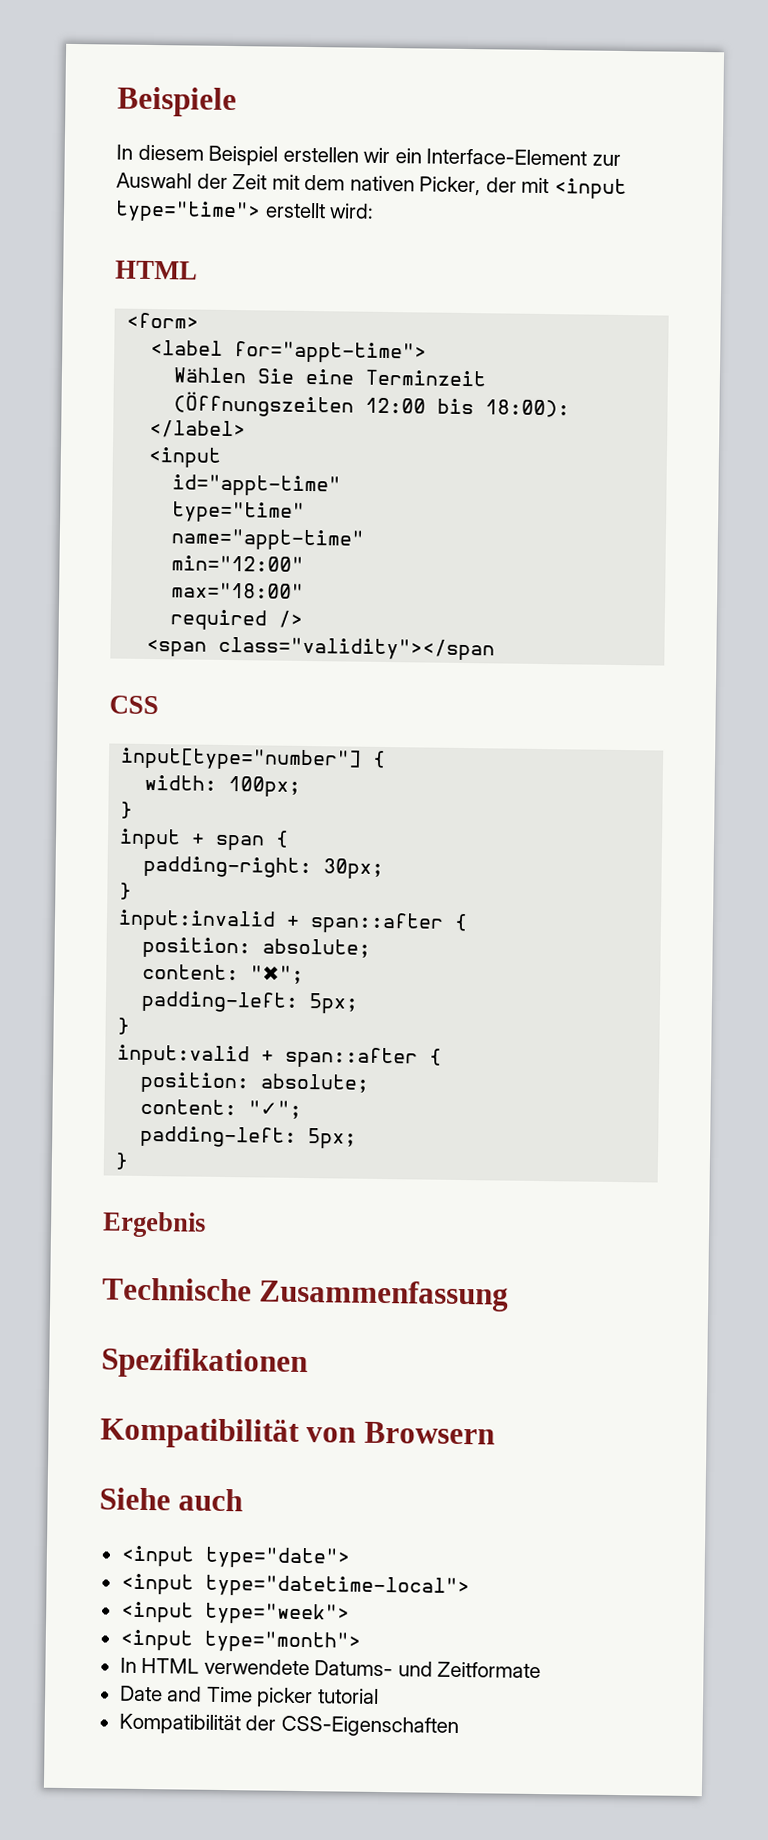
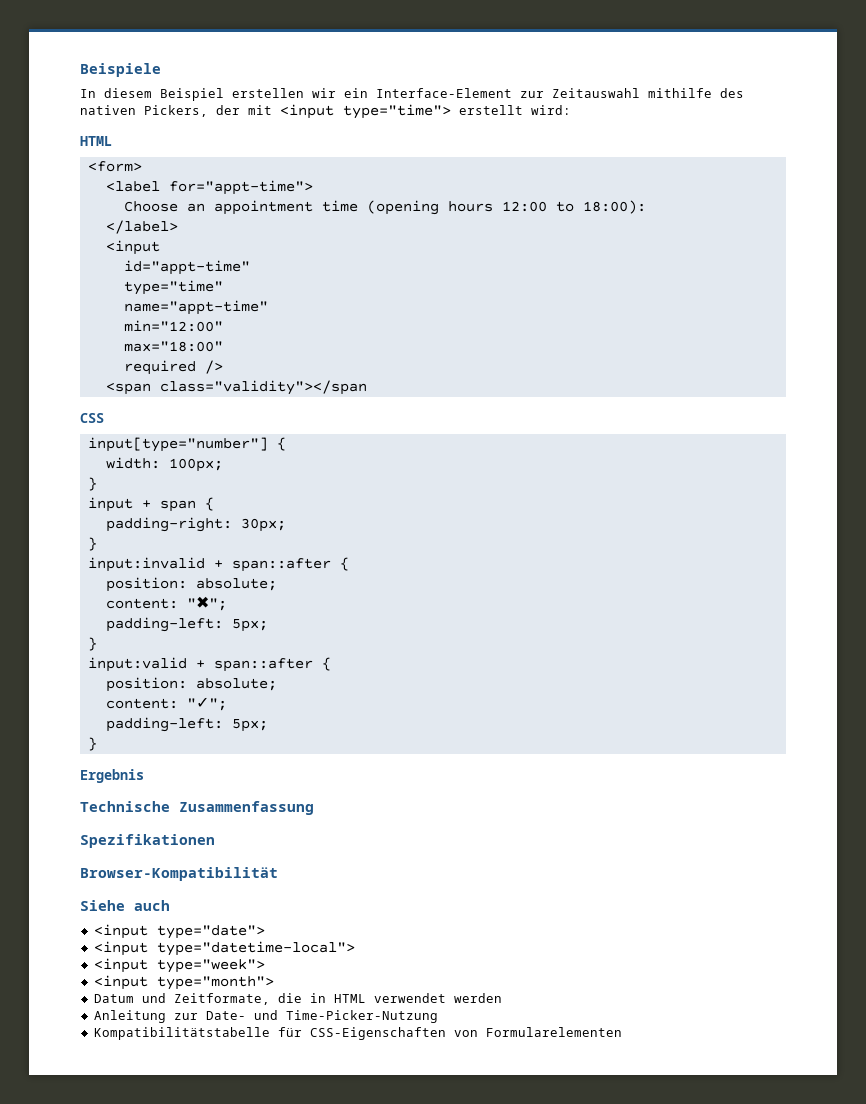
[116,172,482,196] Auswahl der Zeit mit dem nativen Picker, -> [552,88,744,98] [80,105,208,117] Zeitauswahl mithilfe des nativen Pickers,
[173,367,487,387] [173,391,475,418] Wählen Sie eine Terminzeit (Öffnungszeiten 12:00 bis -> [123,200,574,215] Choose an appointment time (opening hours 12:00 to
[100,1417,495,1449] Kompatibilität von Browsern -> [80,867,278,881] Browser-Kompatibilität
[119,1657,542,1679] [119,1685,379,1708] [118,1713,459,1738] In HTML verwendete Datums- und Zeitformate // Date and Time picker tutorial // Kompatibilität der CSS-Eigenschaften -> [93,993,502,1005] [93,1010,438,1023] [93,1027,622,1040] Datum und Zeitformate, die in HTML verwendet werden // Anleitung zur Date- und Time-Picker-Nutzung // Kompatibilitätstabelle für CSS-Eigenschaften von Formularelementen

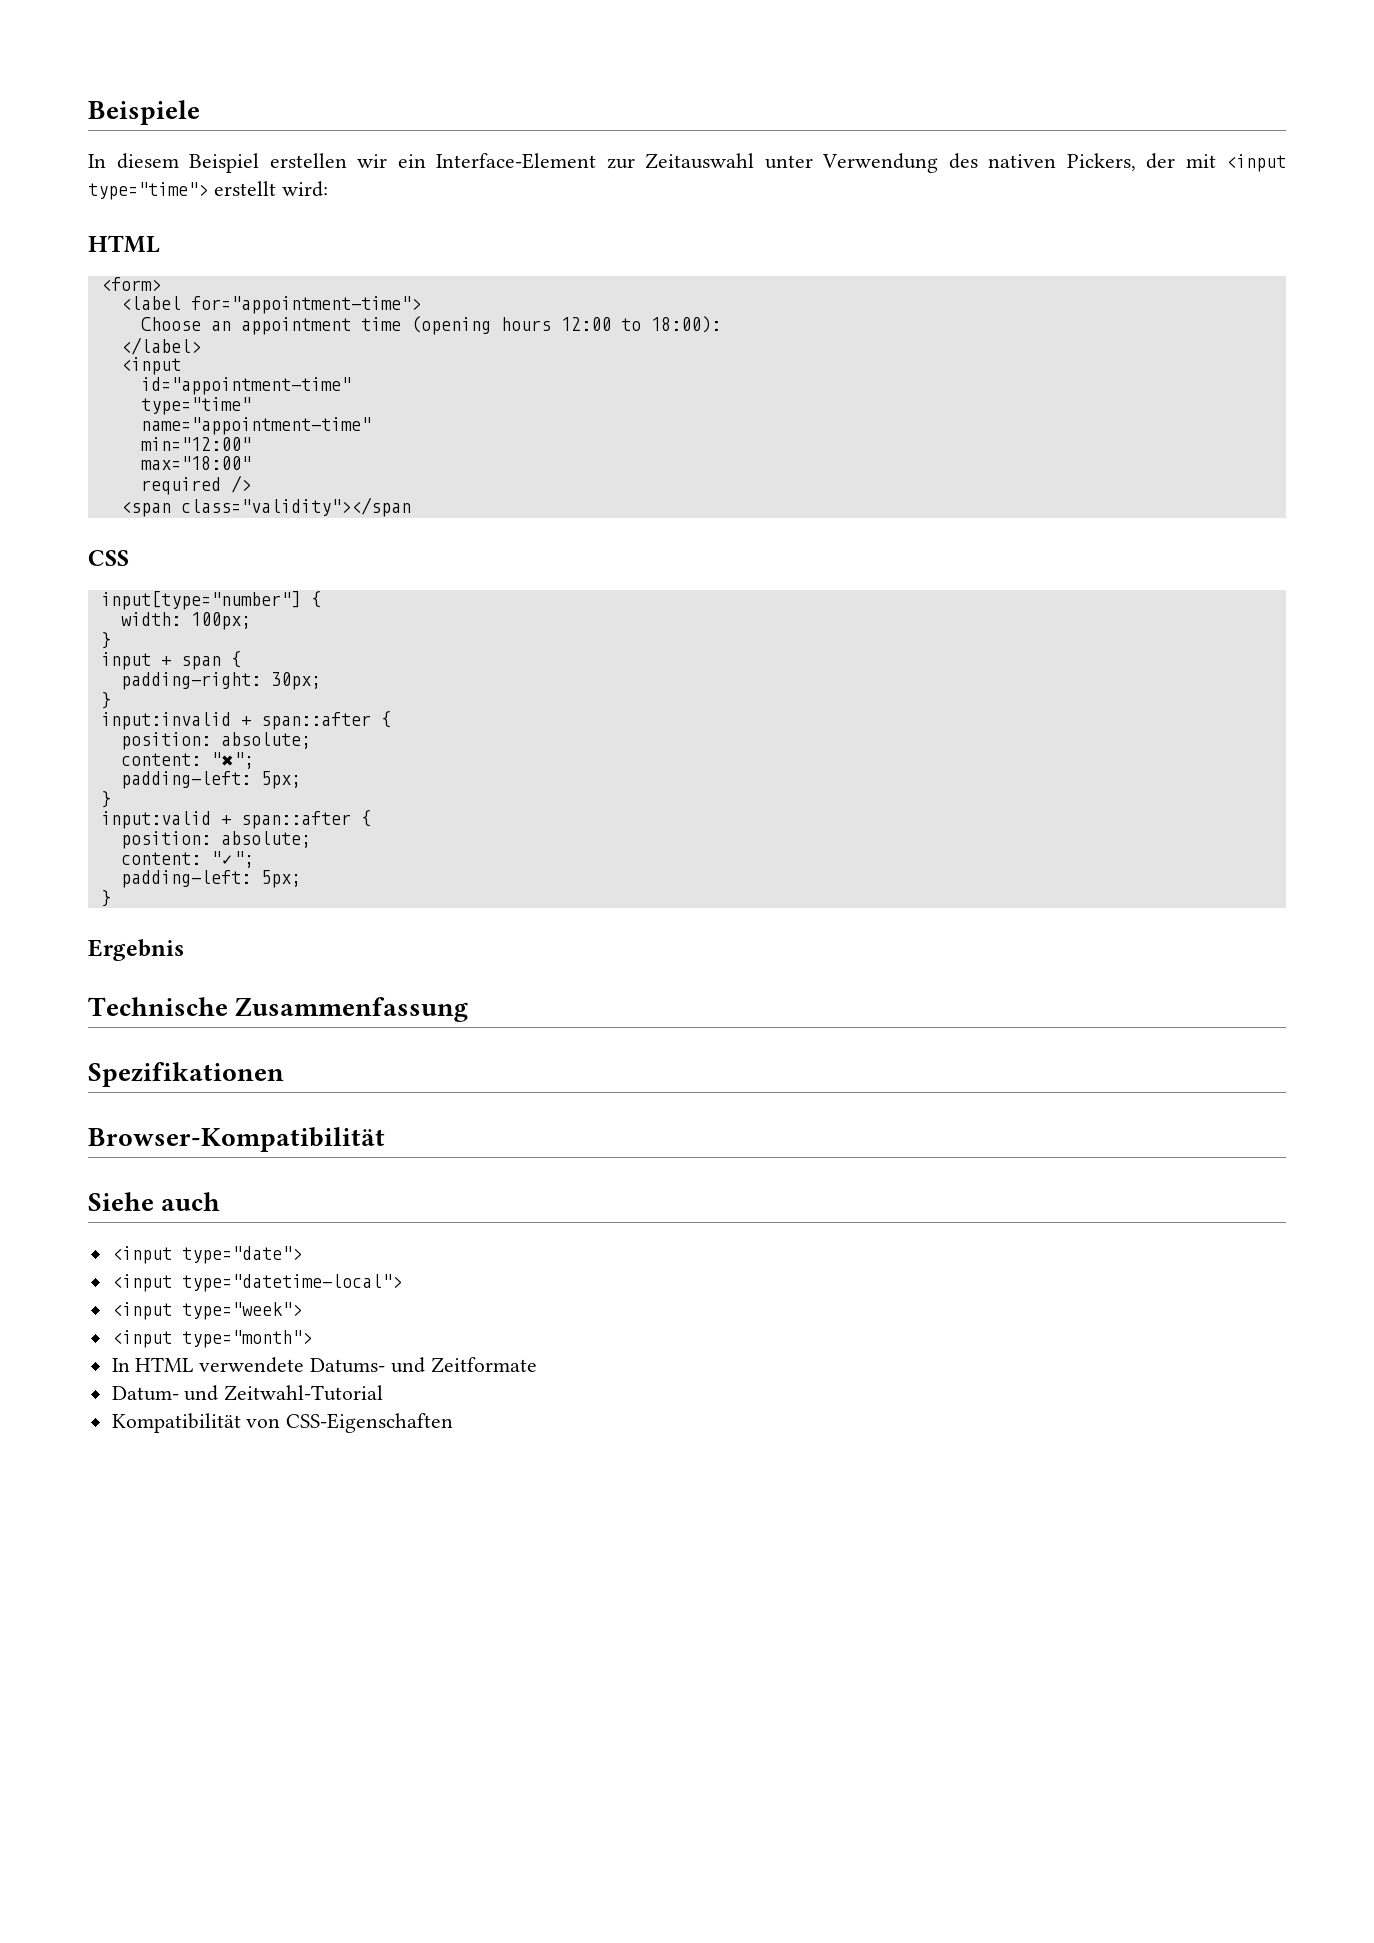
[648,88,712,98] mithilfe -> [764,153,938,173] unter Verwendung
[168,180,313,195] for="appt-time"> -> [190,296,421,314] for="appointment-time">
[123,260,250,275] id="appt-time" -> [140,377,351,395] id="appointment-time"
[123,300,268,315] name="appt-time" -> [140,417,371,435] name="appointment-time"
[93,993,502,1005] [93,1010,438,1023] [93,1027,622,1040] Datum und Zeitformate, die in HTML verwendet werden // Anleitung zur Date- und Time-Picker-Nutzung // Kompatibilitätstabelle für CSS-Eigenschaften von Formularelementen -> [111,1357,537,1373] [111,1385,384,1401] [111,1413,454,1433] In HTML verwendete Datums- und Zeitformate // Datum- und Zeitwahl-Tutorial // Kompatibilität von CSS-Eigenschaften

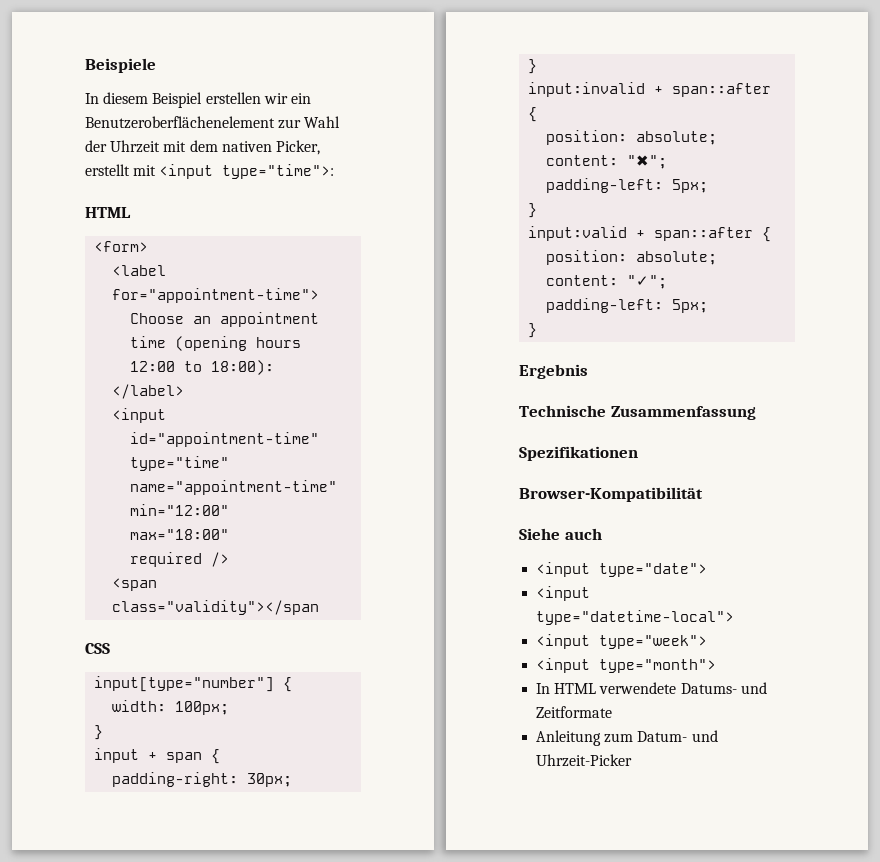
[436,153,1286,173] [88,181,328,200] Interface-Element zur Zeitauswahl unter Verwendung des nativen Pickers, der mit <input type="time"> erstellt wird: -> [85,116,341,129] [85,140,320,155] [85,164,335,179] Benutzeroberflächenelement zur Wahl der Uhrzeit mit dem nativen Picker, erstellt mit <input type="time">:
[111,1385,384,1401] [111,1413,454,1433] Datum- und Zeitwahl-Tutorial // Kompatibilität von CSS-Eigenschaften -> [536,730,718,746] [536,754,633,767] Anleitung zum Datum- und Uhrzeit-Picker

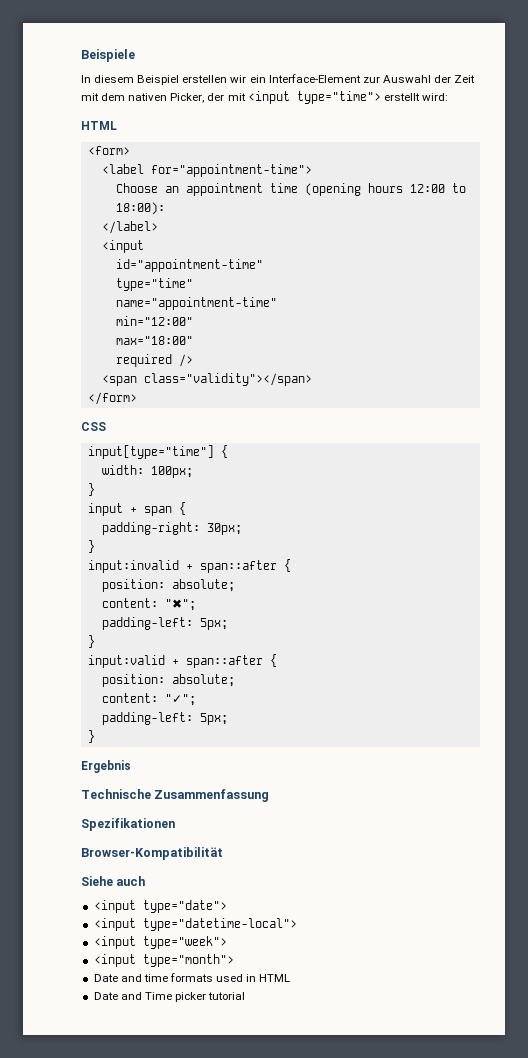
[85,116,341,129] [85,140,161,153] Benutzeroberflächenelement zur Wahl der Uhrzeit -> [268,74,476,83] Interface-Element zur Auswahl der Zeit
[85,164,130,176] erstellt -> [207,93,225,101] der
[222,164,335,179] type="time">: -> [296,91,448,104] type="time"> erstellt wird:
[112,600,320,615] class="validity"></span -> [143,373,312,386] [87,392,137,405] class="validity"></span> // </form>
[94,676,275,692] input[type="number"] -> [87,445,214,459] input[type="time"]
[536,682,767,694] [536,706,613,718] [536,730,718,746] [536,754,633,767] In HTML verwendete Datums- und Zeitformate // Anleitung zum Datum- und Uhrzeit-Picker -> [93,973,291,982] [93,992,246,1002] Date and time formats used in HTML // Date and Time picker tutorial

